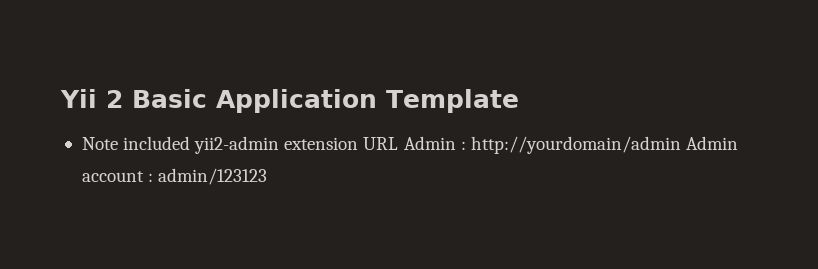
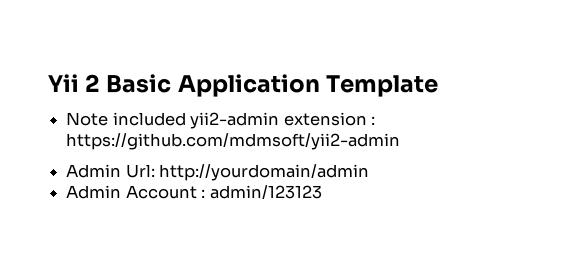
[363,136,466,150] URL Admin : -> [370,116,375,125] [66,133,401,150] [66,164,155,178] : https://github.com/mdmsoft/yii2-admin // Admin Url:
[685,136,738,150] [81,171,144,182] Admin account -> [66,185,197,199] // Admin Account

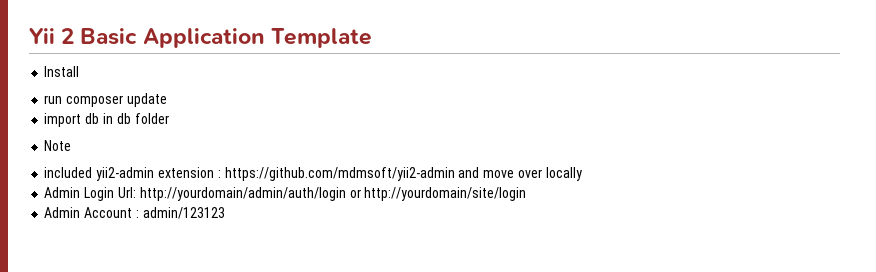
(438, 86) none -> [44,66,80,77] [44,93,167,107] [44,113,169,127] // Install // run composer update // import db in db folder
(109, 119) none -> (72, 145) //
[66,164,370,181] // Admin Url: http://yourdomain/admin -> [458,167,582,181] [44,187,527,201] and move over locally // Admin Login Url: http://yourdomain/admin/auth/login or http://yourdomain/site/login

